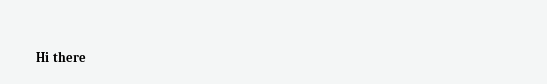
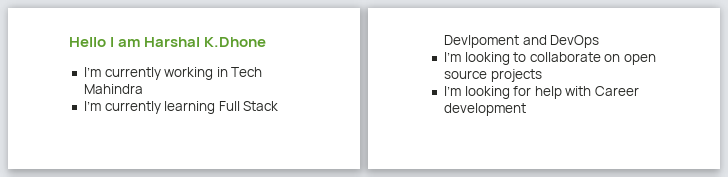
[36,51,86,62] Hi there -> [69,37,267,47] [83,67,263,80] [83,84,143,94] [83,101,279,114] [443,35,600,48] [443,52,657,65] [443,69,542,82] [443,86,640,99] [443,103,526,116] Hello I am Harshal K.Dhone // I’m currently working in Tech Mahindra // I’m currently learning Full Stack Devlpoment and DevOps // I’m looking to collaborate on open source projects // I’m looking for help with Career development

